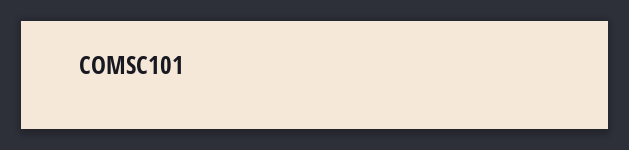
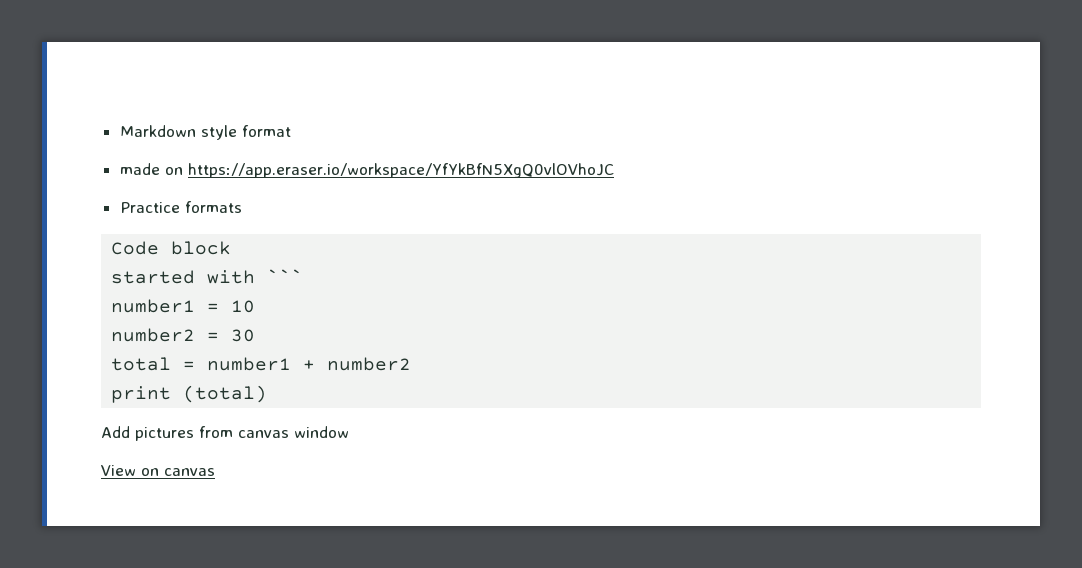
[79,56,184,74] COMSC101 -> [119,125,291,140] [119,163,614,178] [119,201,242,213] [111,241,232,255] [111,269,304,284] [111,299,256,313] [111,328,256,342] [111,357,412,371] [111,385,268,403] [101,426,349,441] [101,465,215,476] Markdown style format // made on https://app.eraser.io/workspace/YfYkBfN5XgQ0vlOVhoJC // Practice formats // Code block // started with ``` // number1 = 10 // number2 = 30 // total = number1 + number2 // print (total) // Add pictures from canvas window // View on canvas

